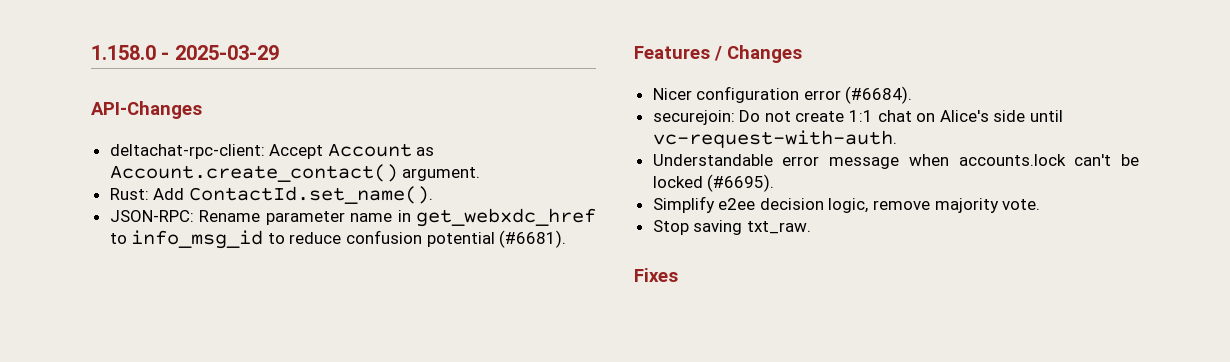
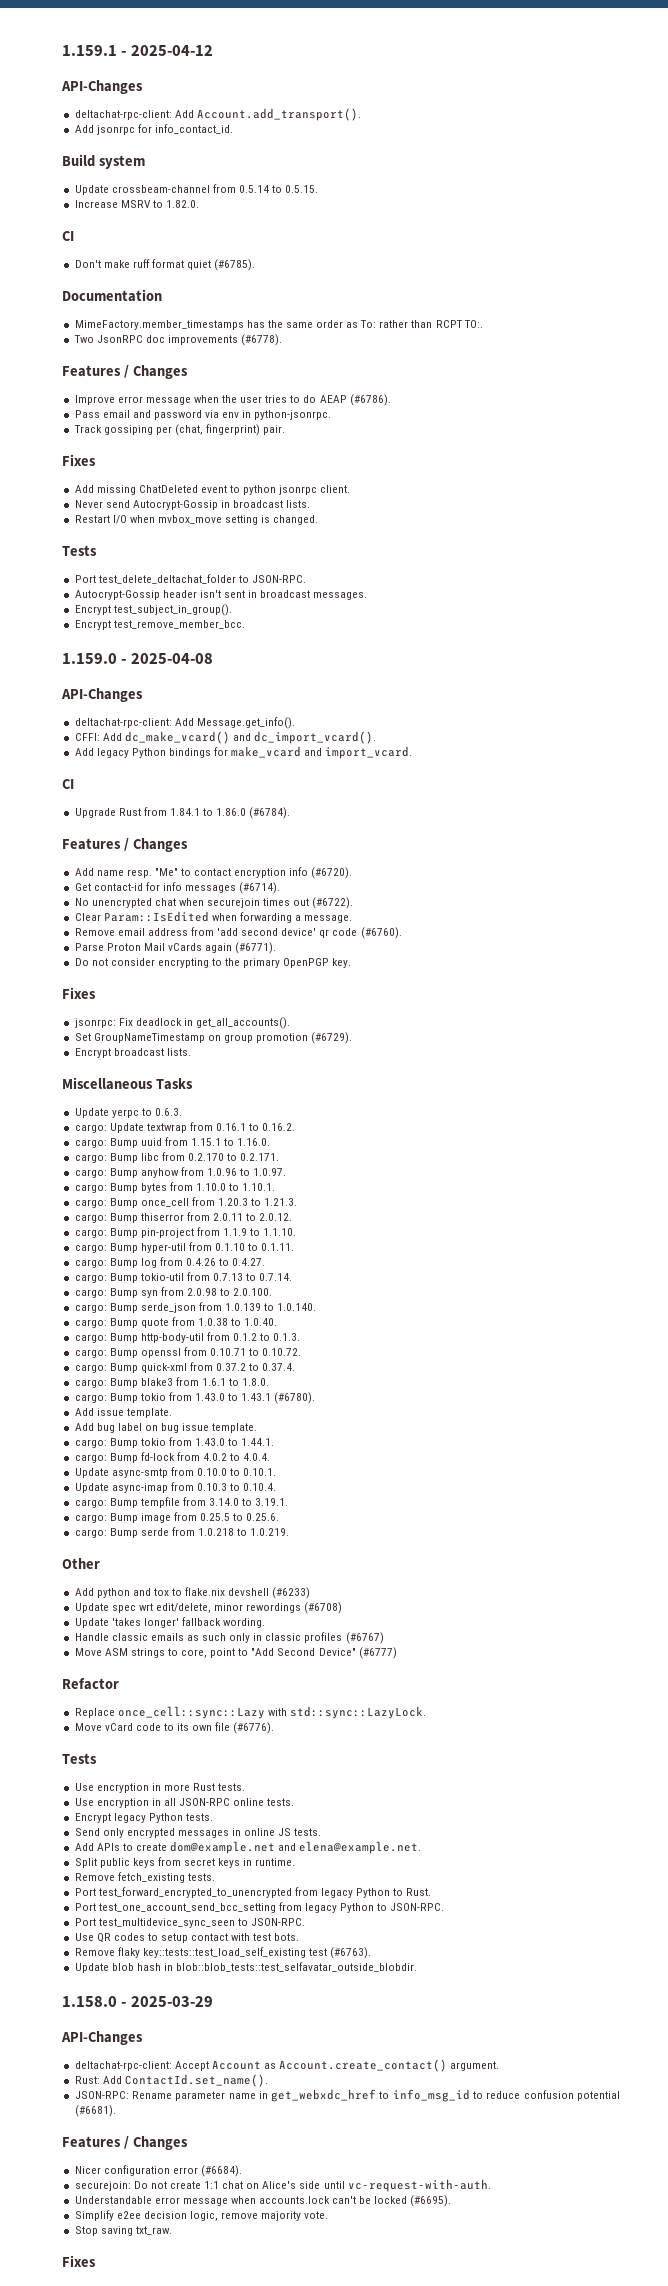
(91, 52) none -> [62,45,213,56] [61,80,143,94] [74,108,361,121] [74,124,233,135] [62,154,145,169] [74,184,319,195] [74,200,199,208] [62,231,74,241] [74,259,256,271] [62,289,162,302] [74,320,483,330] [73,334,283,346] [62,365,188,379] [74,394,391,406] [74,410,332,420] [73,424,286,436] [62,454,96,466] [74,485,351,495] [74,500,311,510] [74,515,319,525] [62,545,97,556] [74,574,306,584] [74,590,368,600] [74,604,232,616] [74,620,245,630] [62,653,213,664] [61,688,143,702] [74,717,295,729] [74,731,377,744] [74,746,413,759] [62,779,74,789] [74,807,291,819] [62,838,188,852] [74,867,353,879] [74,882,281,894] [74,897,354,909] [74,911,353,923] [74,927,402,939] [74,942,277,954] [74,958,352,968] [62,987,96,999] [74,1017,291,1029] [74,1032,353,1044] [74,1048,191,1058] [62,1077,193,1090] [74,1108,182,1118] [74,1122,296,1133] [74,1137,271,1148] [74,1152,280,1163] [74,1167,287,1178] [74,1182,276,1193] [74,1197,298,1208] [74,1212,293,1223] [74,1227,297,1238] [74,1242,295,1253] [74,1257,266,1268] [74,1272,293,1283] [74,1287,273,1298] [74,1302,317,1313] [74,1317,278,1328] [74,1332,301,1343] [74,1347,302,1358] [74,1362,296,1373] [74,1377,270,1388] [74,1392,316,1404] [74,1408,172,1418] [74,1423,258,1433] [74,1437,275,1448] [74,1452,271,1463] [74,1467,277,1478] [74,1482,277,1493] [74,1497,289,1508] [74,1512,280,1523] [74,1527,290,1538] [62,1558,100,1569] [74,1587,311,1599] [74,1602,343,1614] [74,1617,266,1628] [74,1632,384,1644] [74,1647,397,1659] [62,1678,119,1690] [74,1706,426,1719] [74,1722,275,1734] [62,1753,97,1764] [74,1783,246,1793] [74,1798,295,1808] [74,1813,213,1823] [74,1828,322,1838] [74,1841,422,1854] [74,1857,296,1868] [74,1872,215,1883] [74,1887,432,1898] [74,1902,445,1913] [74,1918,305,1928] [74,1933,300,1943] [74,1947,372,1959] [74,1962,418,1973] 1.159.1 - 2025-04-12 // API-Changes // deltachat-rpc-client: Add Account.add_transport(). // Add jsonrpc for info_contact_id. // Build system // Update crossbeam-channel from 0.5.14 to 0.5.15. // Increase MSRV to 1.82.0. // CI // Don't make ruff format quiet (#6785). // Documentation // MimeFactory.member_timestamps has the same order as To: rather than RCPT TO:. // Two JsonRPC doc improvements (#6778). // Features / Changes // Improve error message when the user tries to do AEAP (#6786). // Pass email and password via env in python-jsonrpc. // Track gossiping per (chat, fingerprint) pair. // Fixes // Add missing ChatDeleted event to python jsonrpc client. // Never send Autocrypt-Gossip in broadcast lists. // Restart I/O when mvbox_move setting is changed. // Tests // Port test_delete_deltachat_folder to JSON-RPC. // Autocrypt-Gossip header isn't sent in broadcast messages. // Encrypt test_subject_in_group(). // Encrypt test_remove_member_bcc. // 1.159.0 - 2025-04-08 // API-Changes // deltachat-rpc-client: Add Message.get_info(). // CFFI: Add dc_make_vcard() and dc_import_vcard(). // Add legacy Python bindings for make_vcard and import_vcard. // CI // Upgrade Rust from 1.84.1 to 1.86.0 (#6784). // Features / Changes // Add name resp. "Me" to contact encryption info (#6720). // Get contact-id for info messages (#6714). // No unencrypted chat when securejoin times out (#6722). // Clear Param::IsEdited when forwarding a message. // Remove email address from 'add second device' qr code (#6760). // Parse Proton Mail vCards again (#6771). // Do not consider encrypting to the primary OpenPGP key. // Fixes // jsonrpc: Fix deadlock in get_all_accounts(). // Set GroupNameTimestamp on group promotion (#6729). // Encrypt broadcast lists. // Miscellaneous Tasks // Update yerpc to 0.6.3. // cargo: Update textwrap from 0.16.1 to 0.16.2. // cargo: Bump uuid from 1.15.1 to 1.16.0. // cargo: Bump libc from 0.2.170 to 0.2.171. // cargo: Bump anyhow from 1.0.96 to 1.0.97. // cargo: Bump bytes from 1.10.0 to 1.10.1. // cargo: Bump once_cell from 1.20.3 to 1.21.3. // cargo: Bump thiserror from 2.0.11 to 2.0.12. // cargo: Bump pin-project from 1.1.9 to 1.1.10. // cargo: Bump hyper-util from 0.1.10 to 0.1.11. // cargo: Bump log from 0.4.26 to 0.4.27. // cargo: Bump tokio-util from 0.7.13 to 0.7.14. // cargo: Bump syn from 2.0.98 to 2.0.100. // cargo: Bump serde_json from 1.0.139 to 1.0.140. // cargo: Bump quote from 1.0.38 to 1.0.40. // cargo: Bump http-body-util from 0.1.2 to 0.1.3. // cargo: Bump openssl from 0.10.71 to 0.10.72. // cargo: Bump quick-xml from 0.37.2 to 0.37.4. // cargo: Bump blake3 from 1.6.1 to 1.8.0. // cargo: Bump tokio from 1.43.0 to 1.43.1 (#6780). // Add issue template. // Add bug label on bug issue template. // cargo: Bump tokio from 1.43.0 to 1.44.1. // cargo: Bump fd-lock from 4.0.2 to 4.0.4. // Update async-smtp from 0.10.0 to 0.10.1. // Update async-imap from 0.10.3 to 0.10.4. // cargo: Bump tempfile from 3.14.0 to 3.19.1. // cargo: Bump image from 0.25.5 to 0.25.6. // cargo: Bump serde from 1.0.218 to 1.0.219. // Other // Add python and tox to flake.nix devshell (#6233) // Update spec wrt edit/delete, minor rewordings (#6708) // Update 'takes longer' fallback wording. // Handle classic emails as such only in classic profiles (#6767) // Move ASM strings to core, point to "Add Second Device" (#6777) // Refactor // Replace once_cell::sync::Lazy with std::sync::LazyLock. // Move vCard code to its own file (#6776). // Tests // Use encryption in more Rust tests. // Use encryption in all JSON-RPC online tests. // Encrypt legacy Python tests. // Send only encrypted messages in online JS tests. // Add APIs to create dom@example.net and elena@example.net. // Split public keys from secret keys in runtime. // Remove fetch_existing tests. // Port test_forward_encrypted_to_unencrypted from legacy Python to Rust. // Port test_one_account_send_bcc_setting from legacy Python to JSON-RPC. // Port test_multidevice_sync_seen to JSON-RPC. // Use QR codes to setup contact with test bots. // Remove flaky key::tests::test_load_self_existing test (#6763). // Update blob hash in blob::blob_tests::test_selfavatar_outside_blobdir. //

